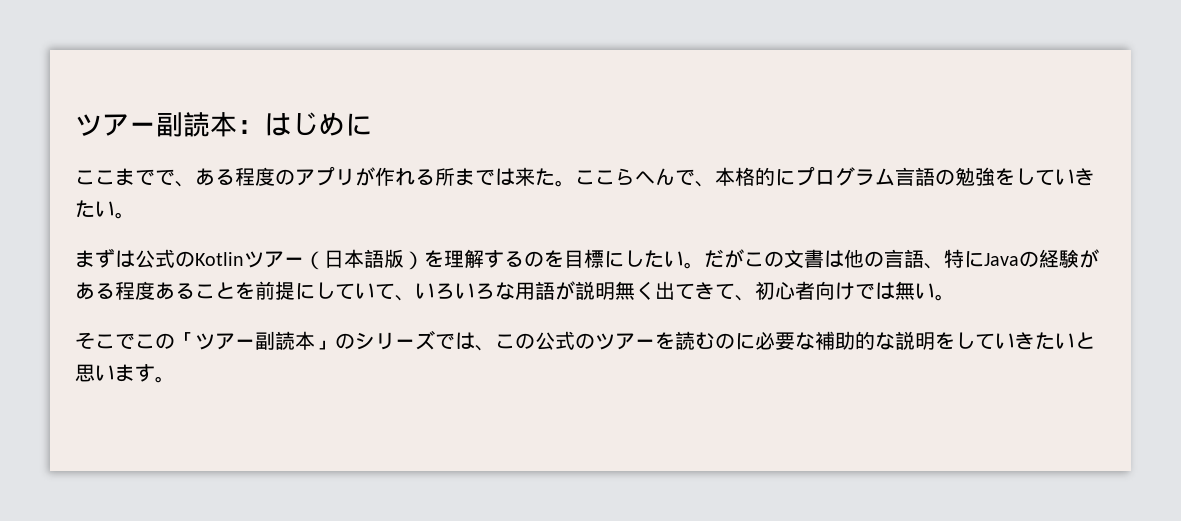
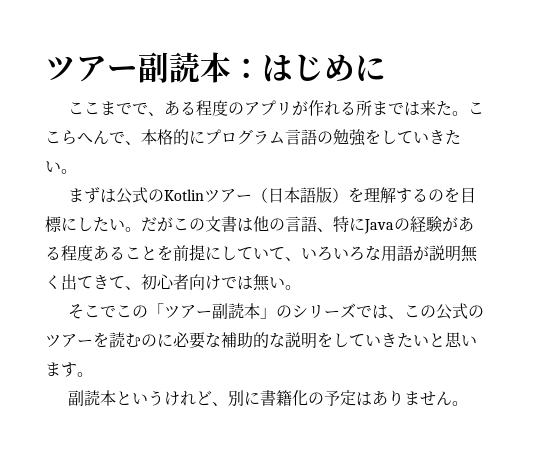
(175, 379) none -> [68,390,469,406] // 副読本というけれど、別に書籍化の予定はありません。

